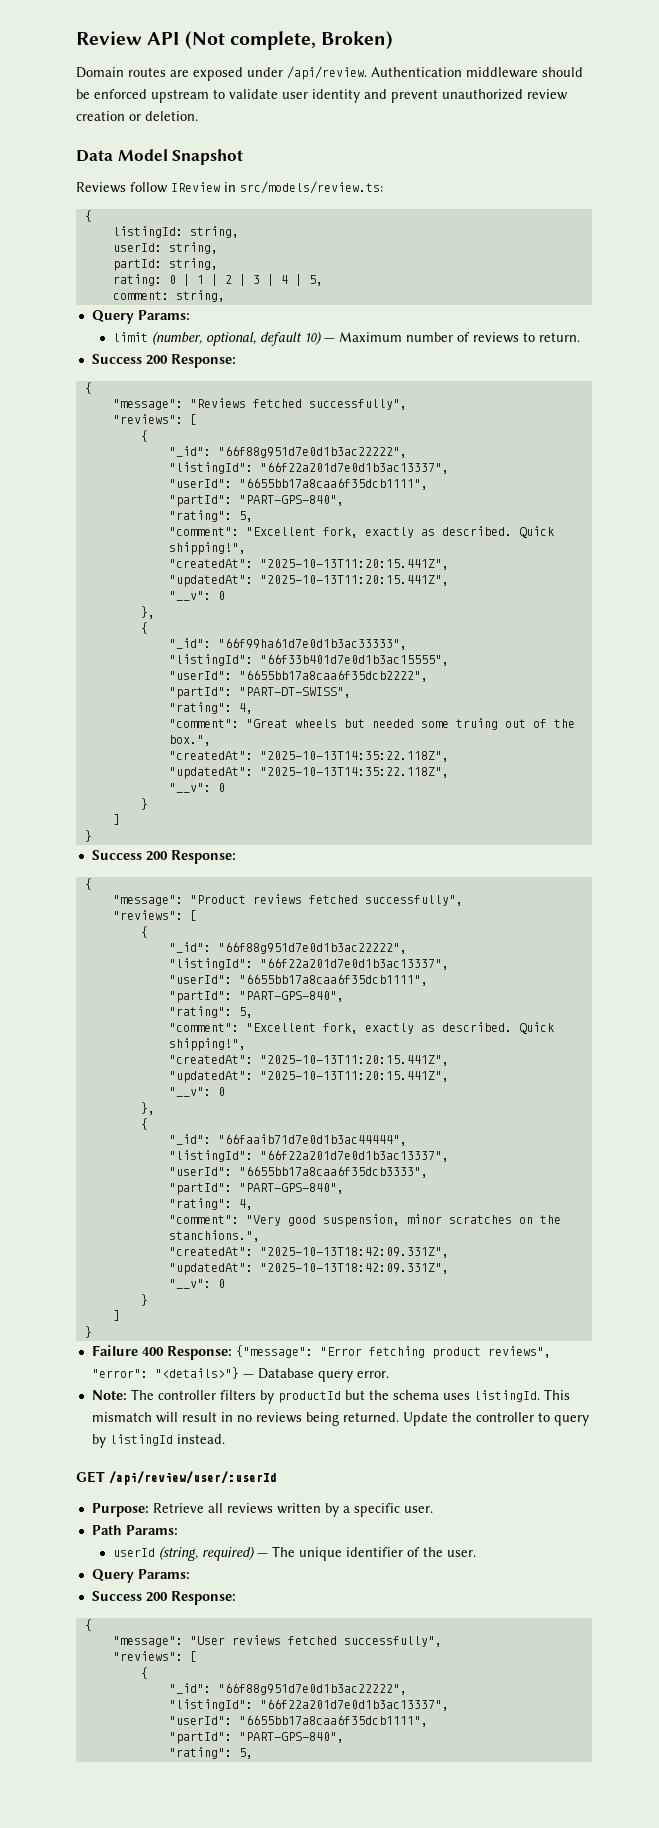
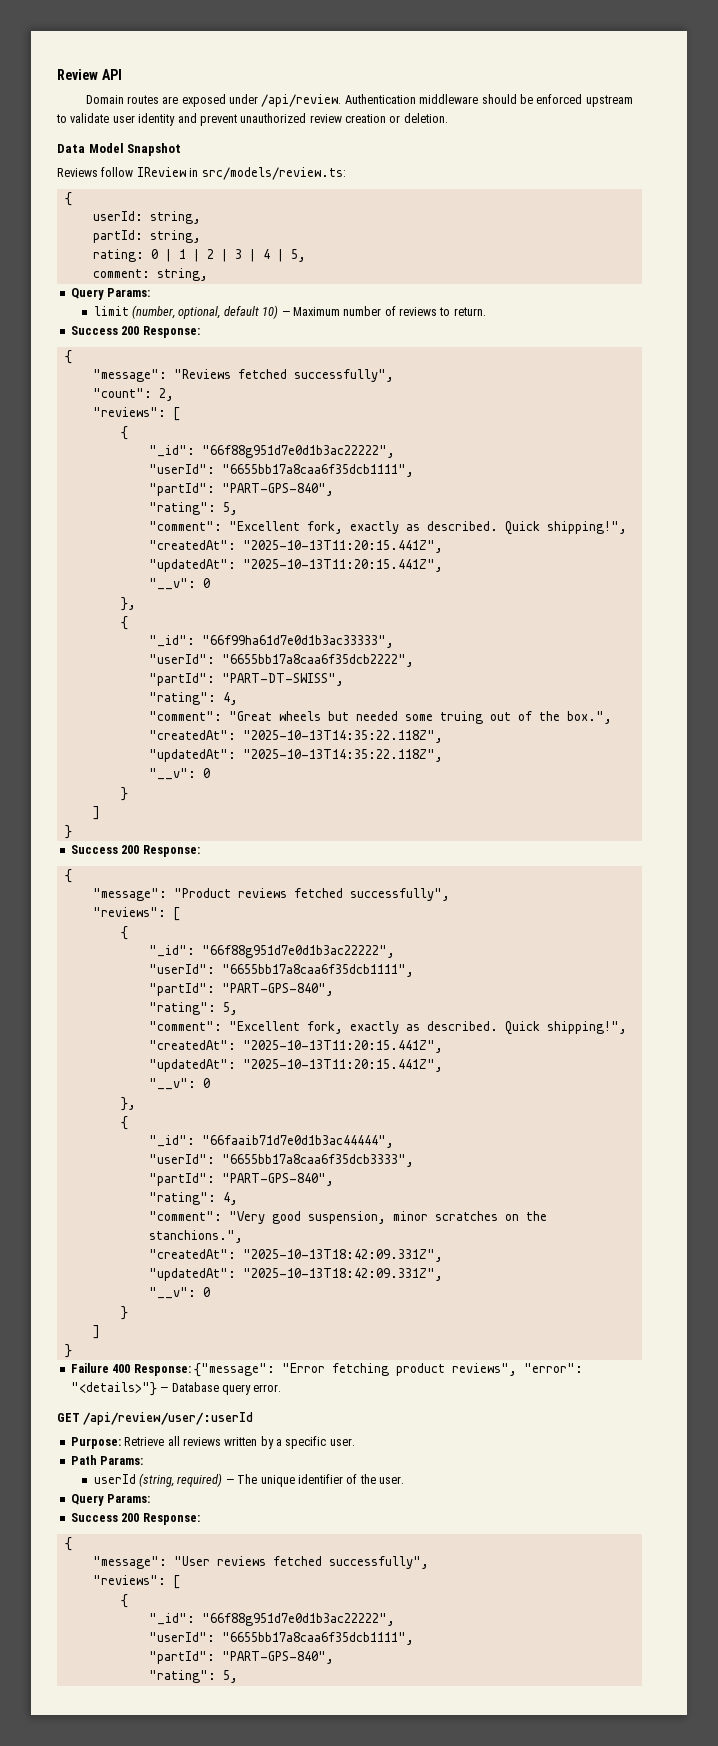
[184,31,394,50] (Not complete, Broken) -> (122, 74) none
[112,226,239,238] // listingId: string, -> (72, 199) none
[112,414,197,425] [140,430,148,442] [168,446,407,458] [168,462,449,474] // "reviews": [ // { // "_id": "66f88g951d7e0d1b3ac22222", // "listingId": "66f22a201d7e0d1b3ac13337", -> [92,388,174,401] [92,407,180,421] [120,426,128,440] [148,445,395,458] // "count": 2, // "reviews": [ // { // "_id": "66f88g951d7e0d1b3ac22222",
[168,654,449,666] // "listingId": "66f33b401d7e0d1b3ac15555", -> (394, 641) none
[168,958,449,970] // "listingId": "66f22a201d7e0d1b3ac13337", -> (395, 951) none
[168,1150,449,1162] // "listingId": "66f22a201d7e0d1b3ac13337", -> (394, 1141) none
[91,1389,570,1404] [91,1412,589,1426] [91,1434,225,1448] // Note: The controller filters by productId but the schema uses listingId. This mismatch will result in no reviews being returned. Update the controller to query by listingId instead. -> (282, 1388) none
[168,1699,449,1711] // "listingId": "66f22a201d7e0d1b3ac13337", -> (395, 1619) none

